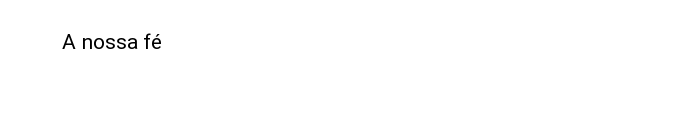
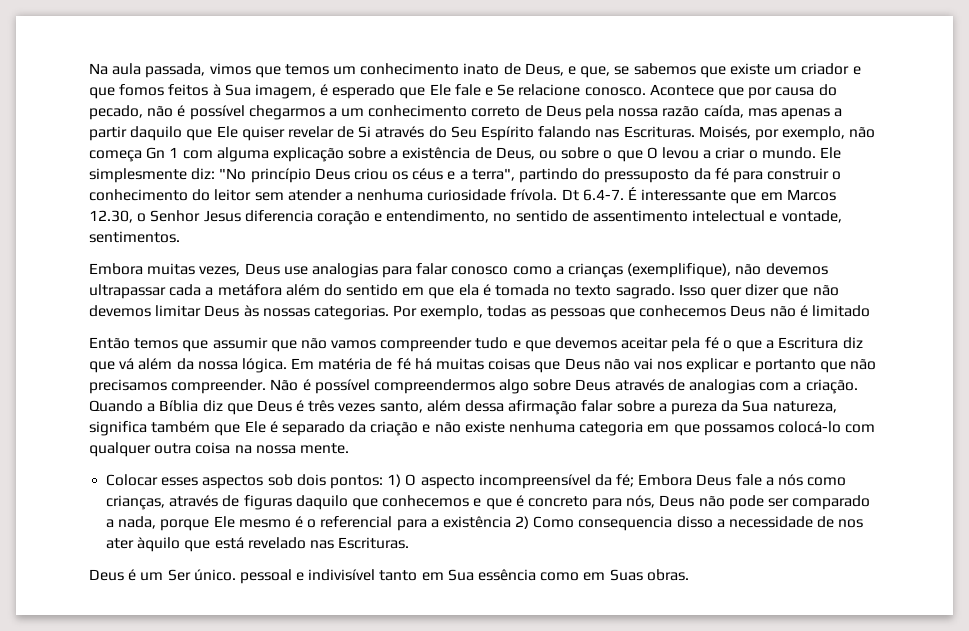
[62,33,163,49] A nossa fé -> [89,63,861,78] [89,84,837,99] [89,105,843,120] [89,126,876,141] [89,147,841,162] [89,168,842,183] [89,187,836,204] [89,210,842,225] [89,231,180,243] [89,263,828,278] [89,284,839,299] [89,305,870,320] [89,337,863,352] [89,358,877,373] [89,379,858,394] [89,400,837,415] [89,421,876,436] [89,442,349,457] [106,474,847,489] [106,495,871,510] [106,516,864,531] [106,537,410,552] [89,569,689,584] Na aula passada, vimos que temos um conhecimento inato de Deus, e que, se sabemos que existe um criador e que fomos feitos à Sua imagem, é esperado que Ele fale e Se relacione conosco. Acontece que por causa do pecado, não é possível chegarmos a um conhecimento correto de Deus pela nossa razão caída, mas apenas a partir daquilo que Ele quiser revelar de Si através do Seu Espírito falando nas Escrituras. Moisés, por exemplo, não começa Gn 1 com alguma explicação sobre a existência de Deus, ou sobre o que O levou a criar o mundo. Ele simplesmente diz: "No princípio Deus criou os céus e a terra", partindo do pressuposto da fé para construir o conhecimento do leitor sem atender a nenhuma curiosidade frívola. Dt 6.4-7. É interessante que em Marcos 12.30, o Senhor Jesus diferencia coração e entendimento, no sentido de assentimento intelectual e vontade, sentimentos. // Embora muitas vezes, Deus use analogias para falar conosco como a crianças (exemplifique), não devemos ultrapassar cada a metáfora além do sentido em que ela é tomada no texto sagrado. Isso quer dizer que não devemos limitar Deus às nossas categorias. Por exemplo, todas as pessoas que conhecemos Deus não é limitado // Então temos que assumir que não vamos compreender tudo e que devemos aceitar pela fé o que a Escritura diz que vá além da nossa lógica. Em matéria de fé há muitas coisas que Deus não vai nos explicar e portanto que não precisamos compreender. Não é possível compreendermos algo sobre Deus através de analogias com a criação. Quando a Bíblia diz que Deus é três vezes santo, além dessa afirmação falar sobre a pureza da Sua natureza, significa também que Ele é separado da criação e não existe nenhuma categoria em que possamos colocá-lo com qualquer outra coisa na nossa mente. // Colocar esses aspectos sob dois pontos: 1) O aspecto incompreensível da fé; Embora Deus fale a nós como crianças, através de figuras daquilo que conhecemos e que é concreto para nós, Deus não pode ser comparado a nada, porque Ele mesmo é o referencial para a existência 2) Como consequencia disso a necessidade de nos ater àquilo que está revelado nas Escrituras. // Deus é um Ser único. pessoal e indivisível tanto em Sua essência como em Suas obras.

